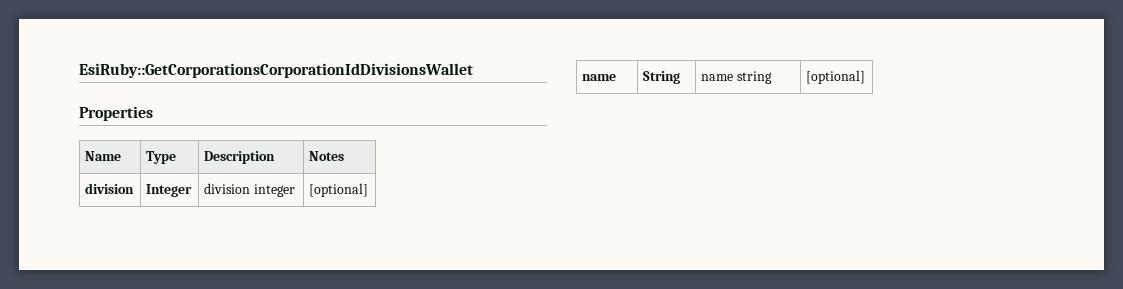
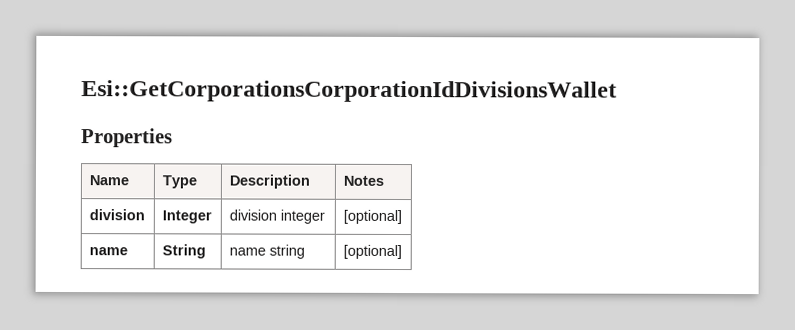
[79,63,473,78] EsiRuby::GetCorporationsCorporationIdDivisionsWallet -> [81,80,617,103] Esi::GetCorporationsCorporationIdDivisionsWallet

